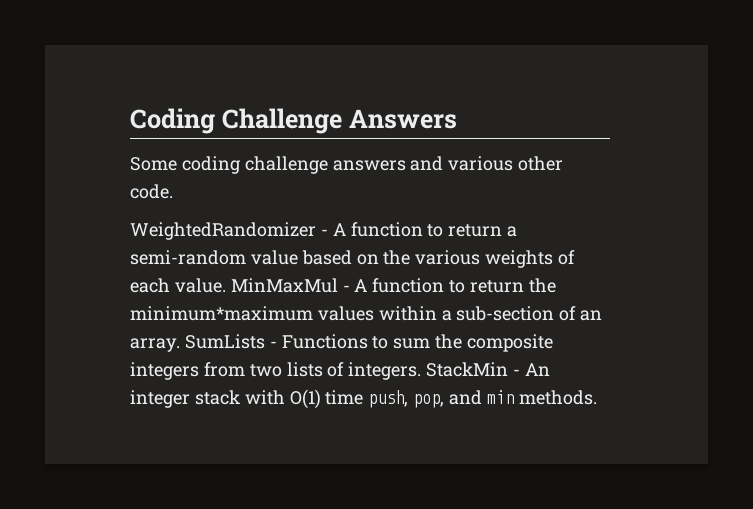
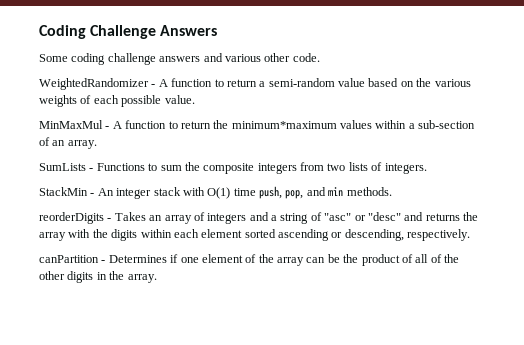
(170, 285) none -> [121,95,162,107] possible
(226, 285) none -> (195, 99) //
(180, 345) none -> (97, 144) //
(422, 371) none -> (427, 168) //
(597, 397) none -> [39,212,478,224] [39,229,471,241] [39,254,459,266] [39,271,157,283] // reorderDigits - Takes an array of integers and a string of "asc" or "desc" and returns the array with the digits within each element sorted ascending or descending, respectively. // canPartition - Determines if one element of the array can be the product of all of the other digits in the array.

